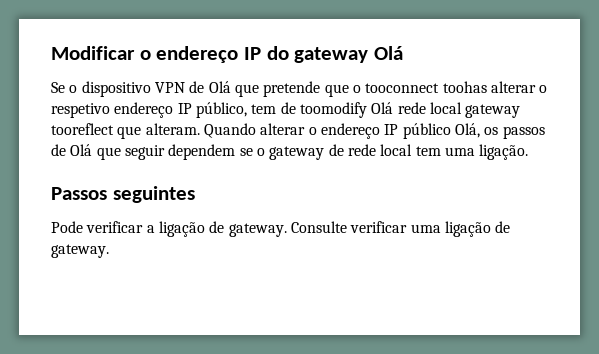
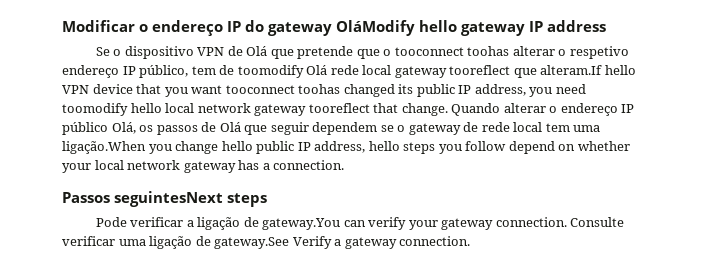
[374,46,404,60] Olá -> [336,20,606,36] OláModify hello gateway IP address
[145,123,200,135] alteram. -> [540,65,636,75] [62,84,586,97] [62,103,448,116] alteram.If hello VPN device that you want tooconnect toohas changed its public IP address, you need toomodify hello local network gateway tooreflect that change.
[479,144,529,160] ligação. -> [62,141,630,154] [62,160,345,173] ligação.When you change hello public IP address, hello steps you follow depend on whether your local network gateway has a connection.
[112,186,195,203] seguintes -> [114,191,267,207] seguintesNext steps
[228,223,287,237] gateway. -> [262,217,567,230] gateway.You can verify your gateway connection.
[51,244,109,258] gateway. -> [214,236,471,249] gateway.See Verify a gateway connection.

